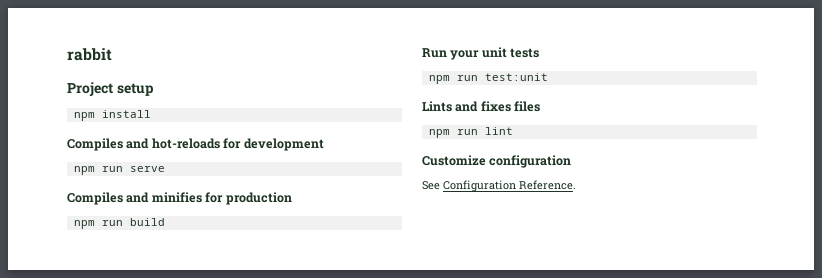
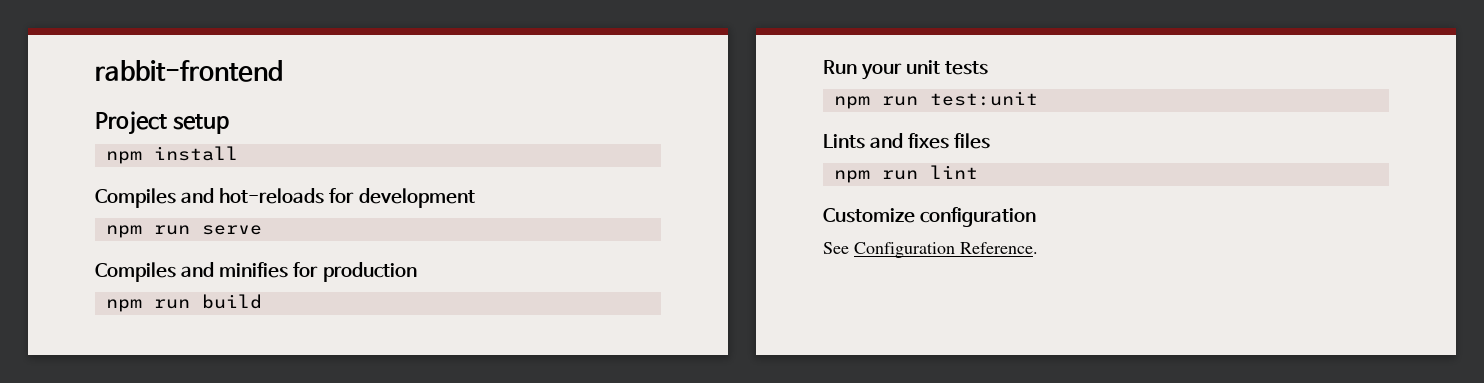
[67,48,112,61] rabbit -> [95,60,283,82] rabbit-frontend

